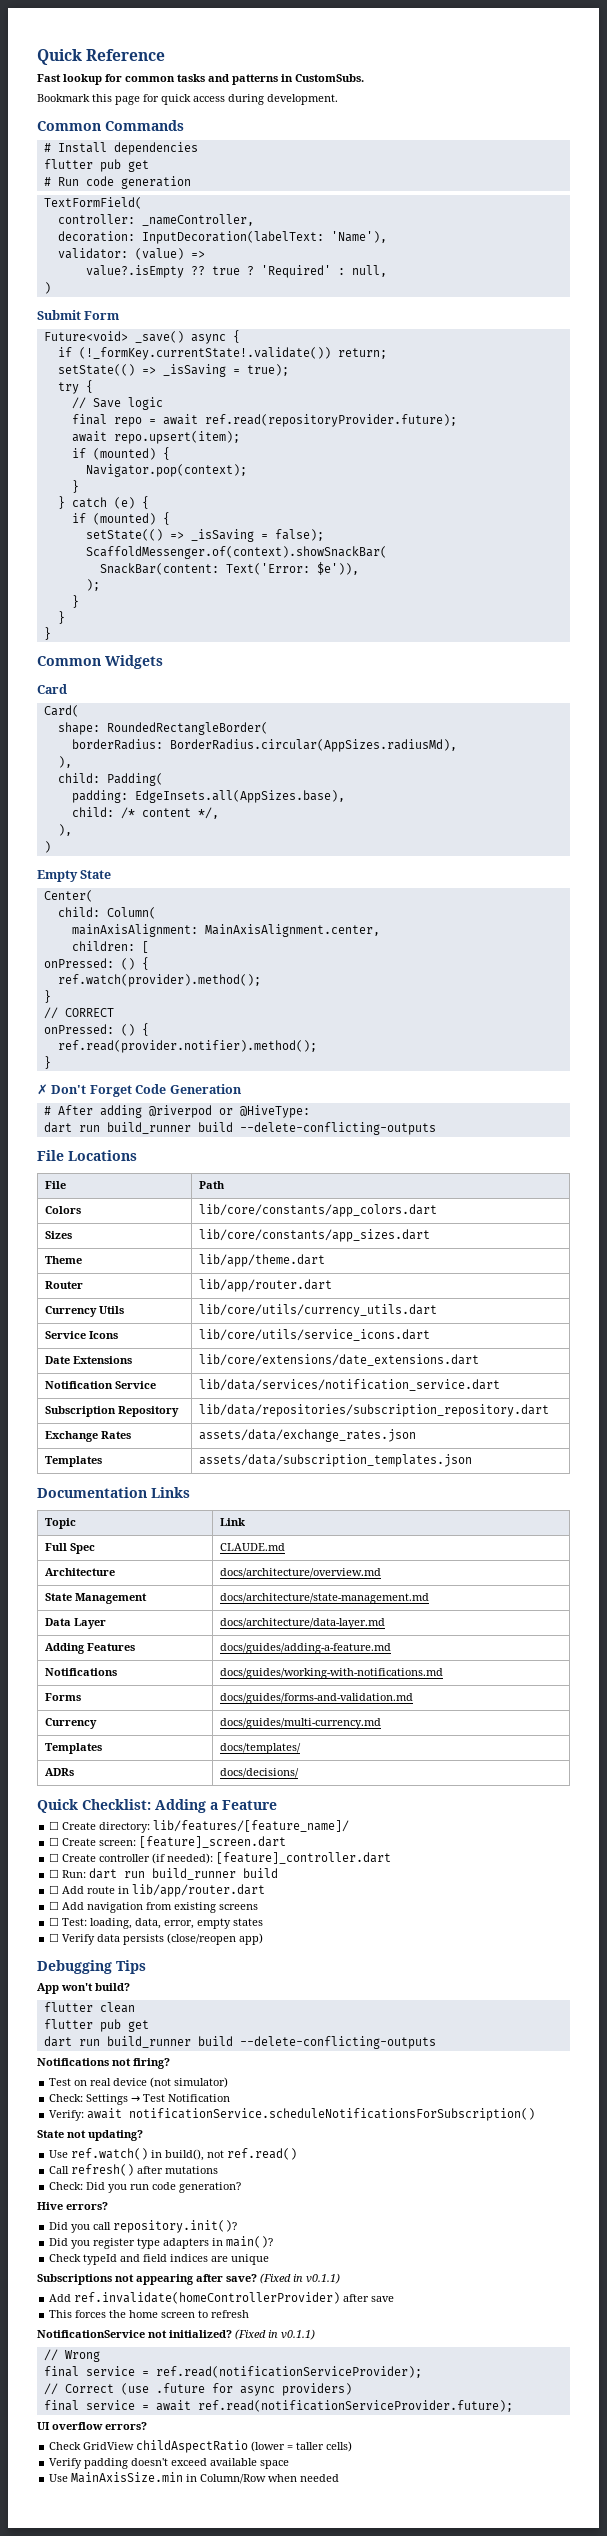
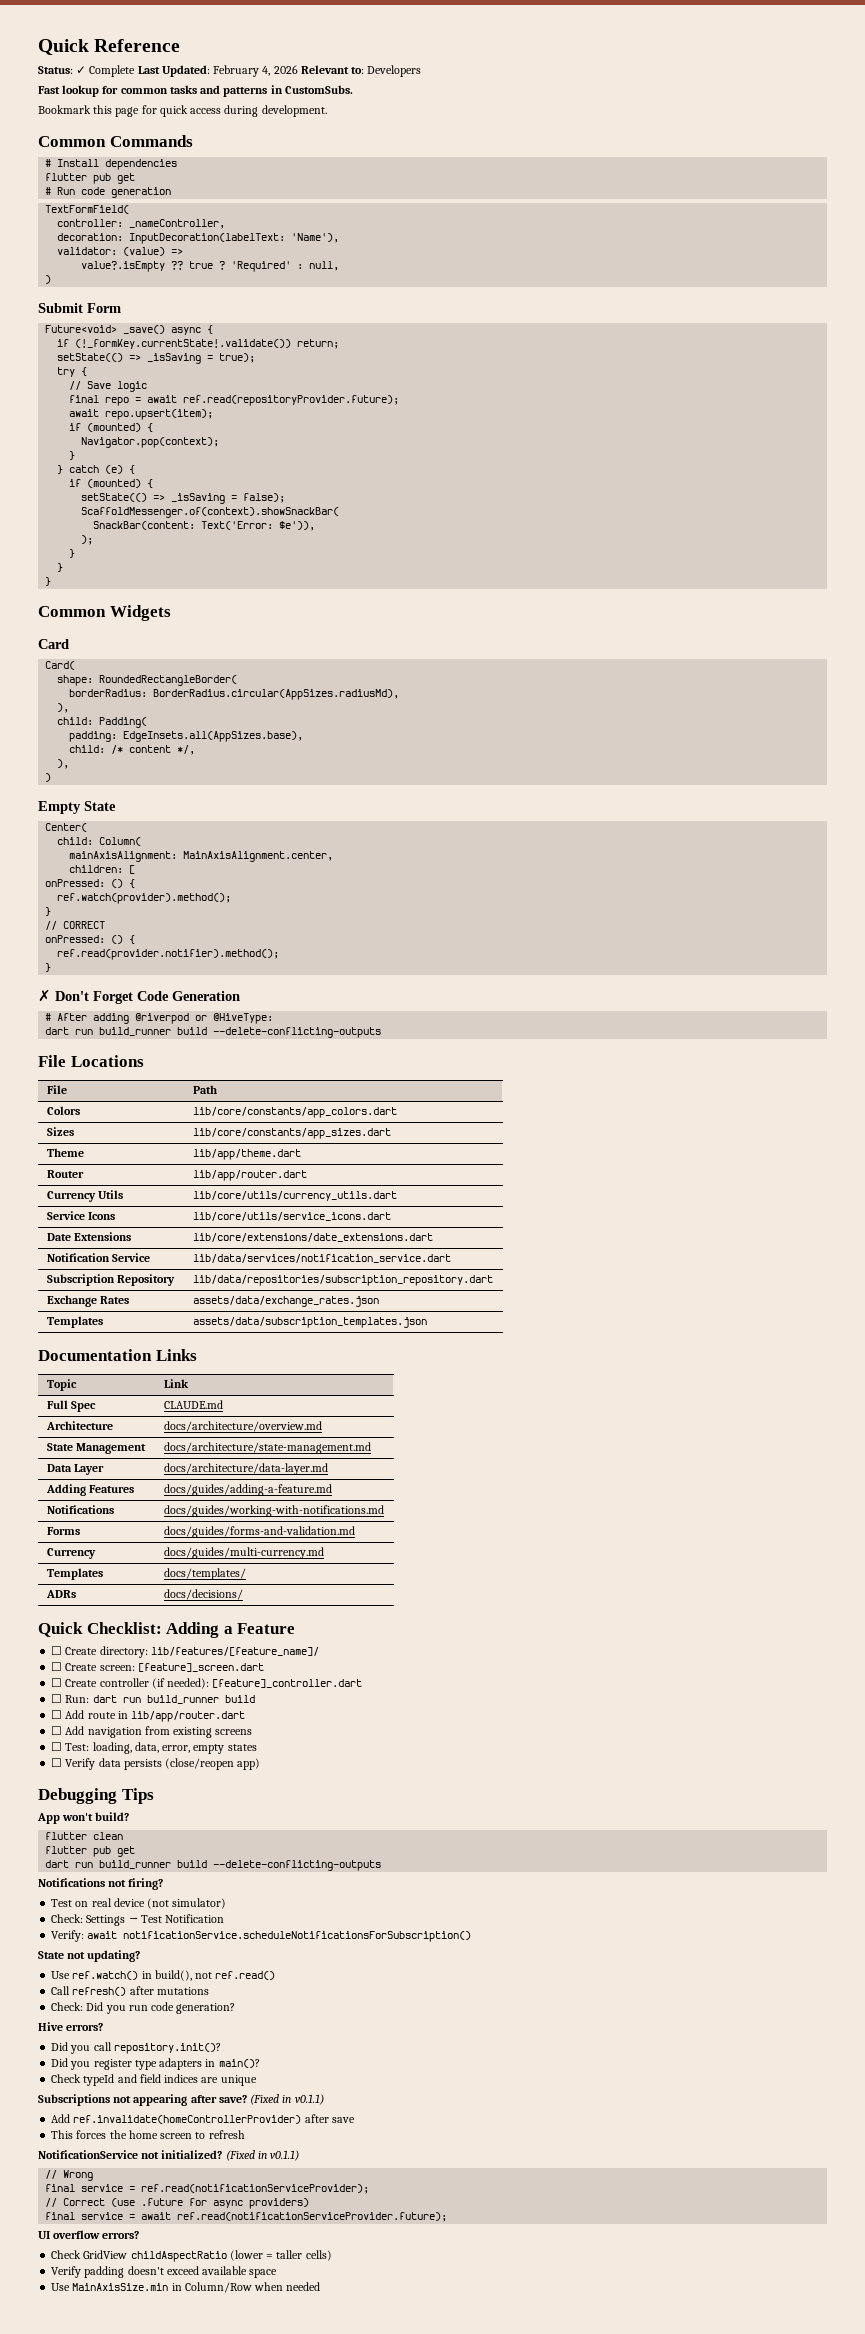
(166, 55) none -> [38,65,422,77] // Status: ✓ Complete Last Updated: February 4, 2026 Relevant to: Developers

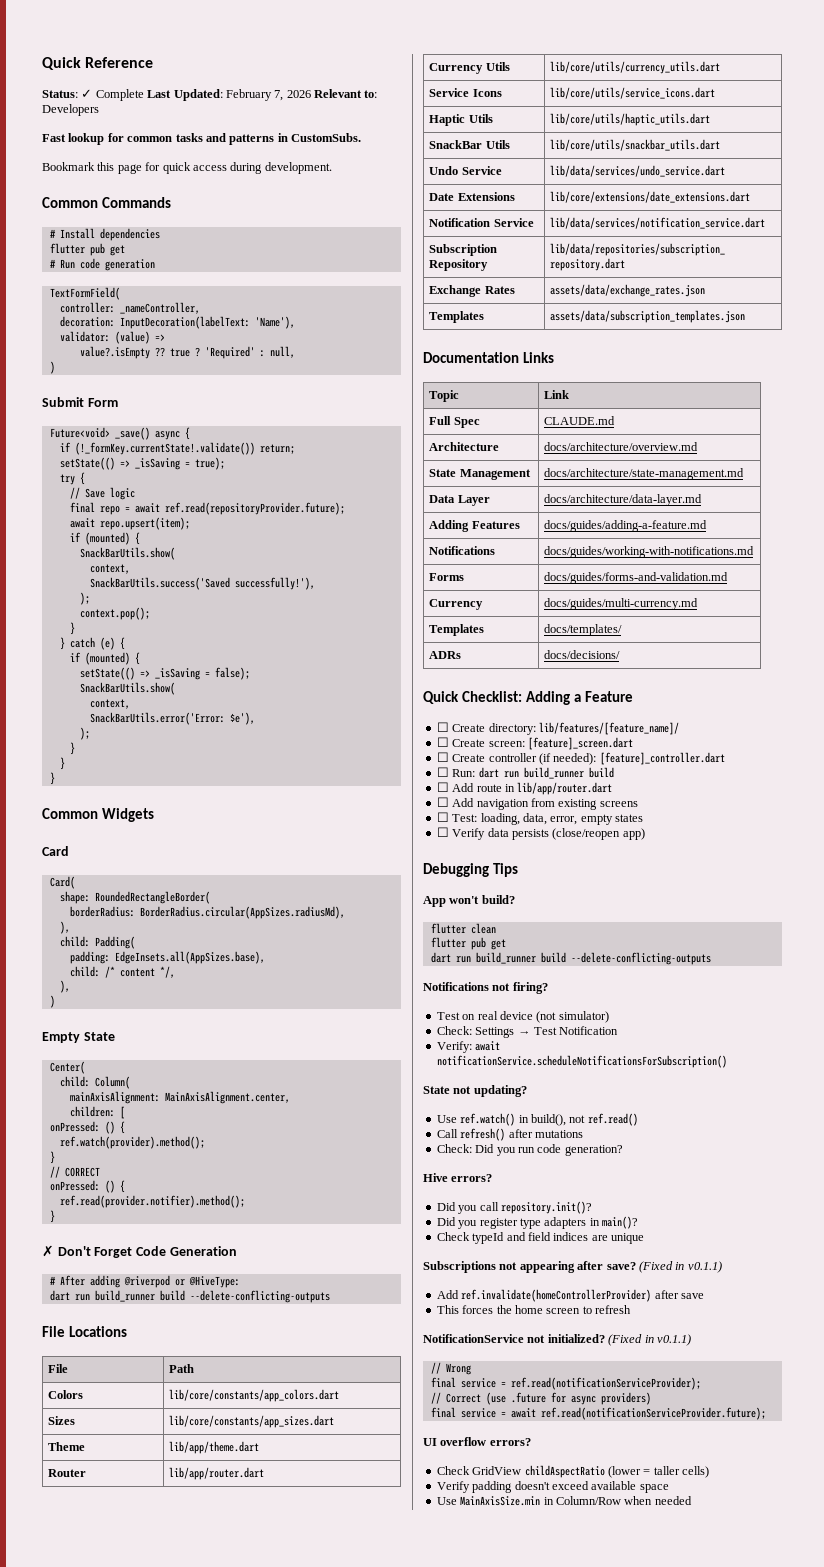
[262,66,271,76] 4, -> [274,90,284,101] 7,
[81,437,220,448] Navigator.pop(context); -> [79,547,175,560] [89,564,130,574] [89,577,315,590] [79,592,90,605] [79,607,150,620] SnackBarUtils.show( // context, // SnackBarUtils.success('Saved successfully!'), // ); // context.pop();
[81,507,340,518] [93,521,316,531] ScaffoldMessenger.of(context).showSnackBar( // SnackBar(content: Text('Error: $e')), -> [79,682,175,695] [89,699,130,709] [89,712,255,725] SnackBarUtils.show( // context, // SnackBarUtils.error('Error: $e'),
(391, 1216) none -> [429,114,493,126] [550,113,711,126] [429,140,510,149] [550,139,721,151] [429,166,502,175] [550,165,726,177] // Haptic Utils | lib/core/utils/haptic_utils.dart // SnackBar Utils | lib/core/utils/snackbar_utils.dart // Undo Service | lib/data/services/undo_service.dart

